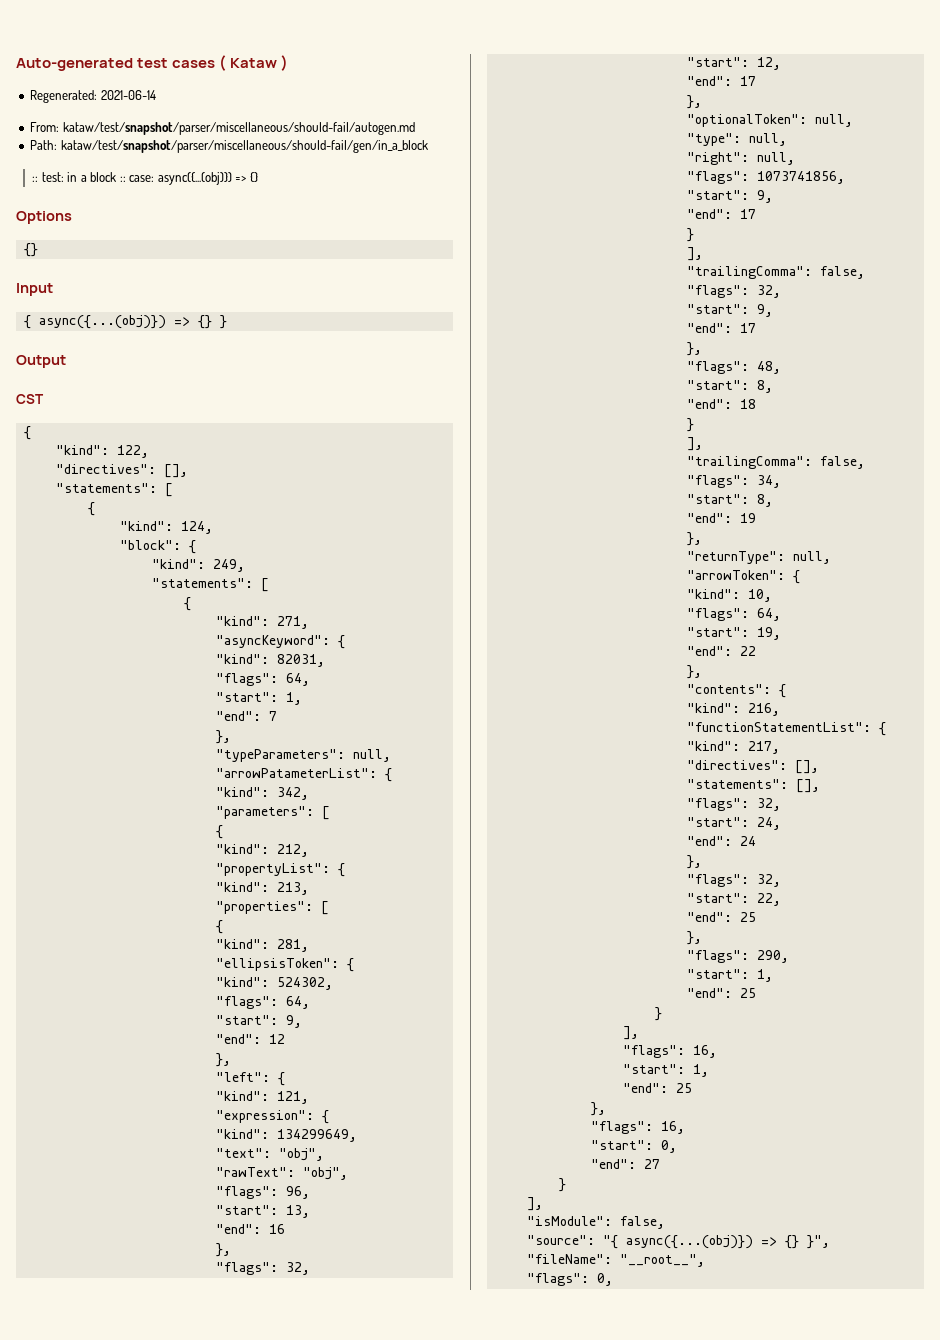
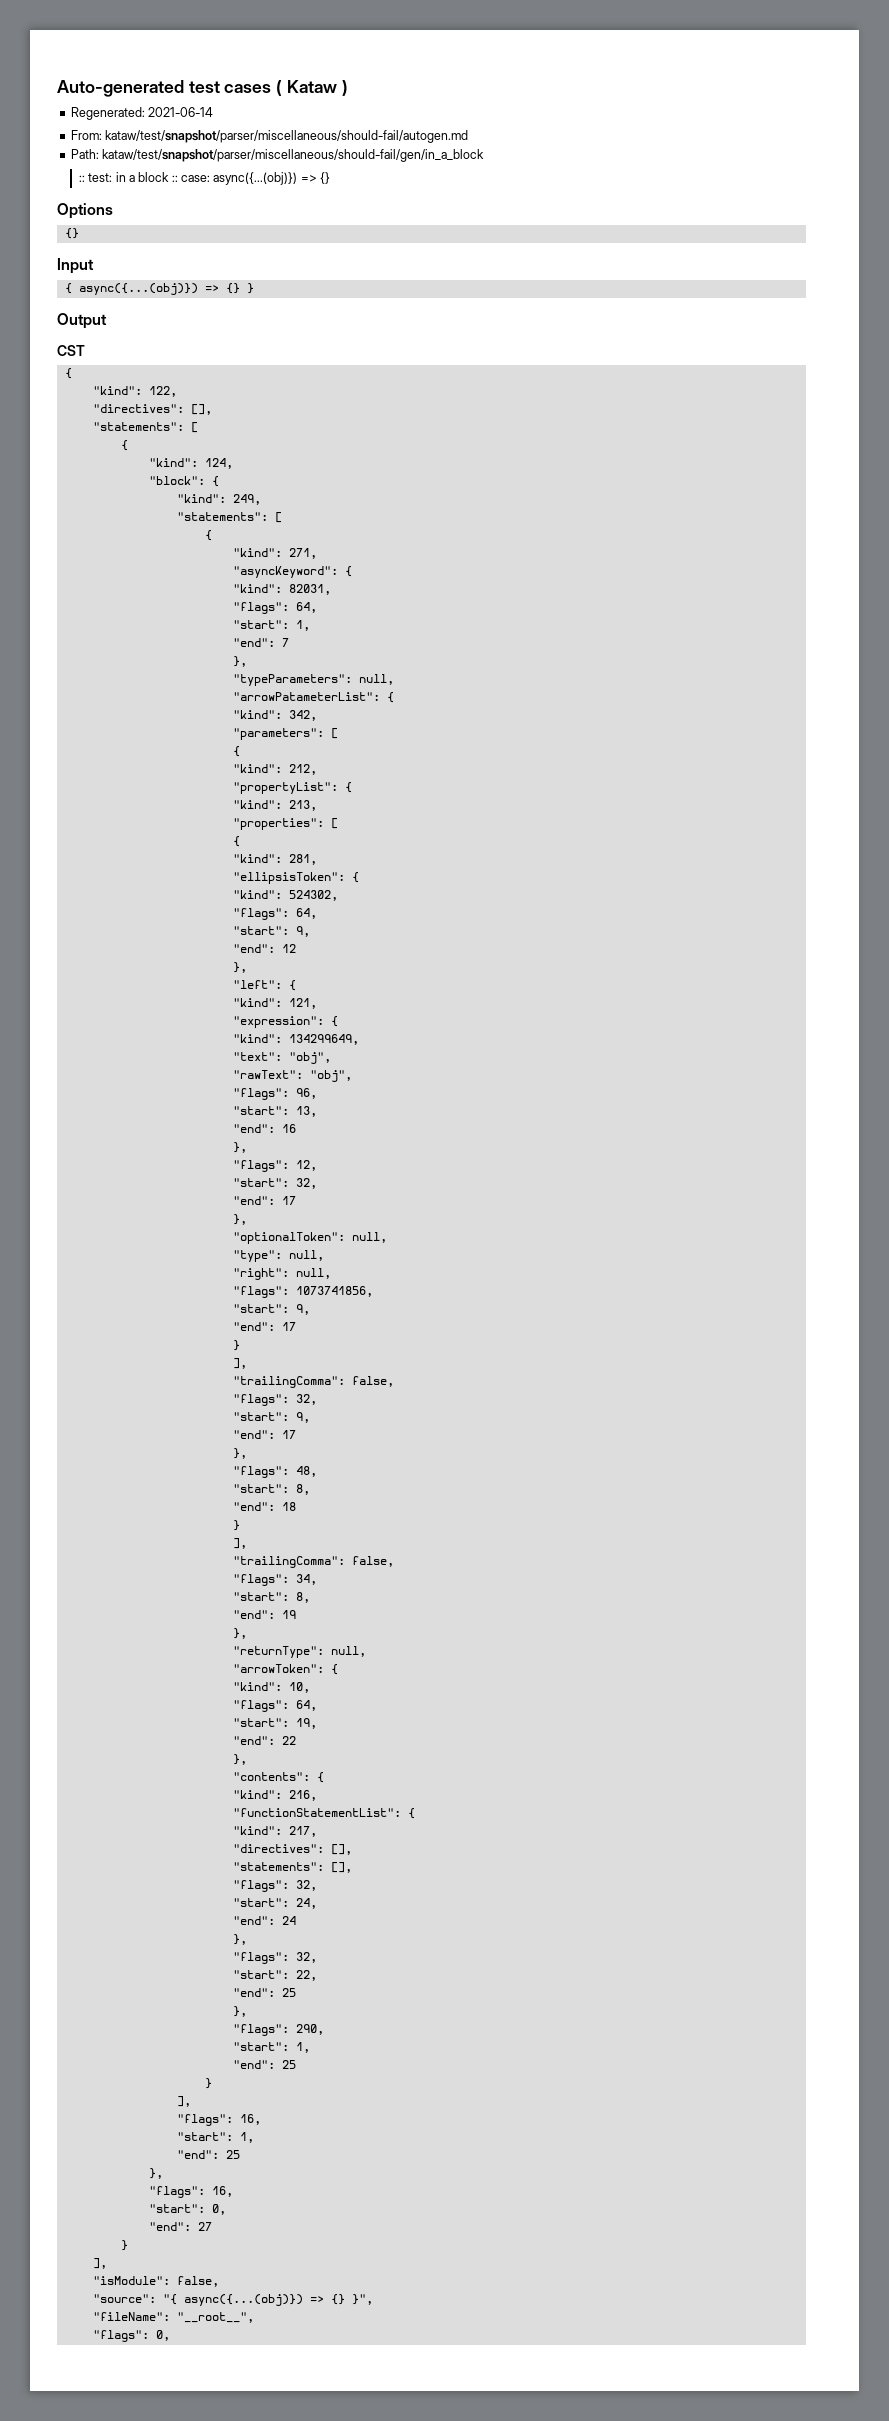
[285,1262,310,1275] [686,57,781,70] 32, // "start": 12, -> [295,1160,317,1171] [232,1178,317,1189] 12, // "start": 32,

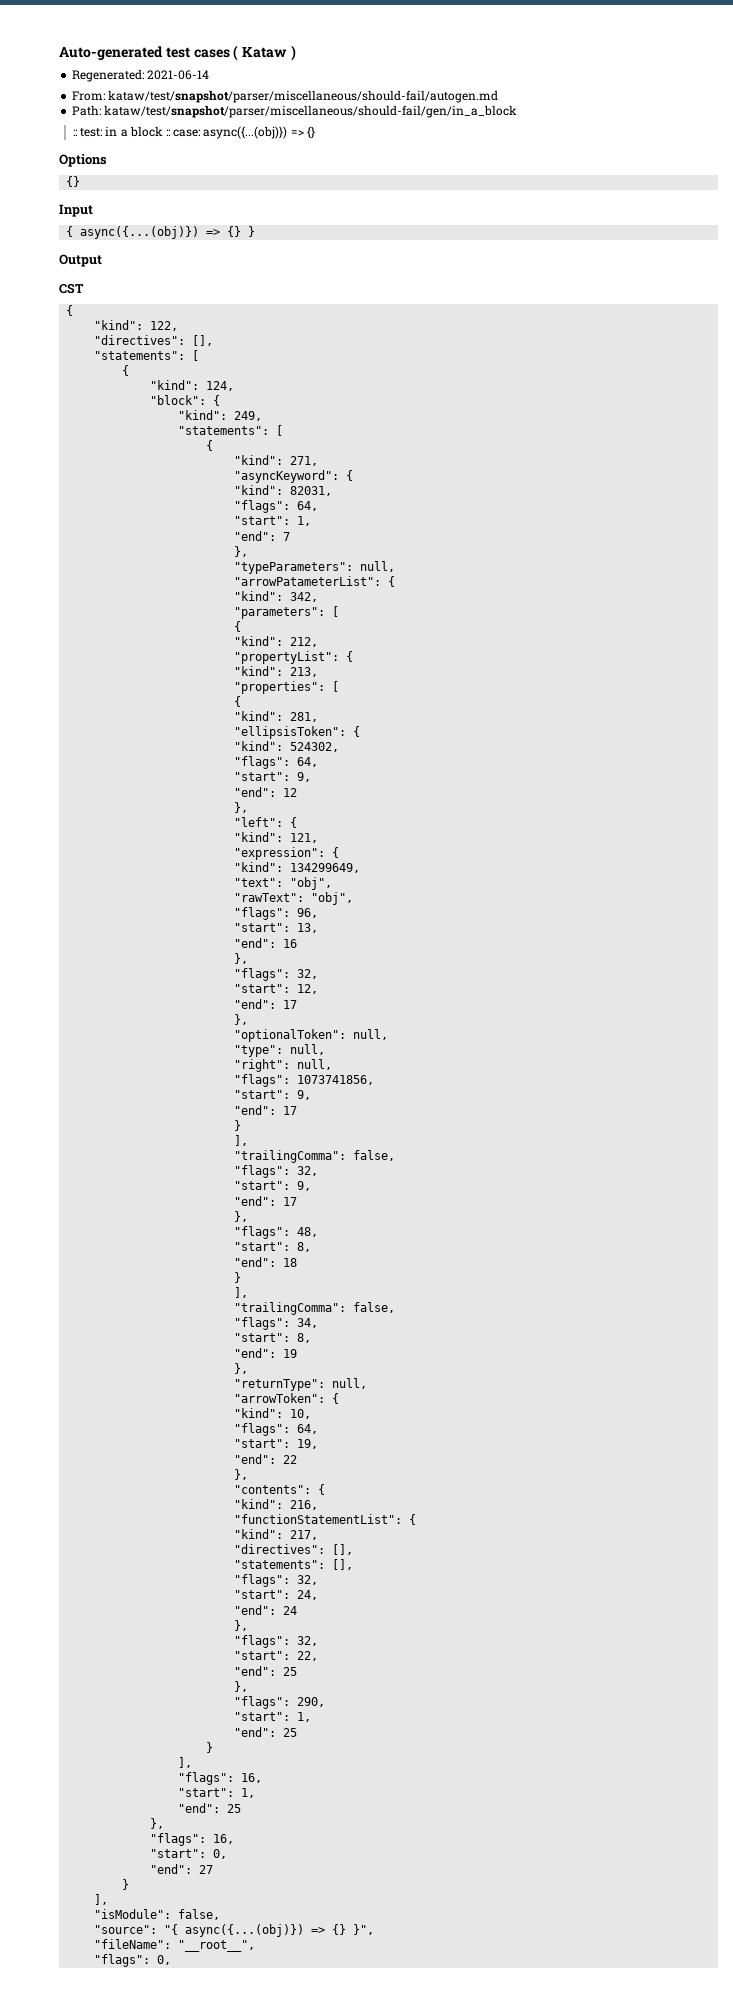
[295,1160,317,1171] [232,1178,317,1189] 12, // "start": 32, -> [297,969,319,979] [234,984,319,994] 32, // "start": 12,

